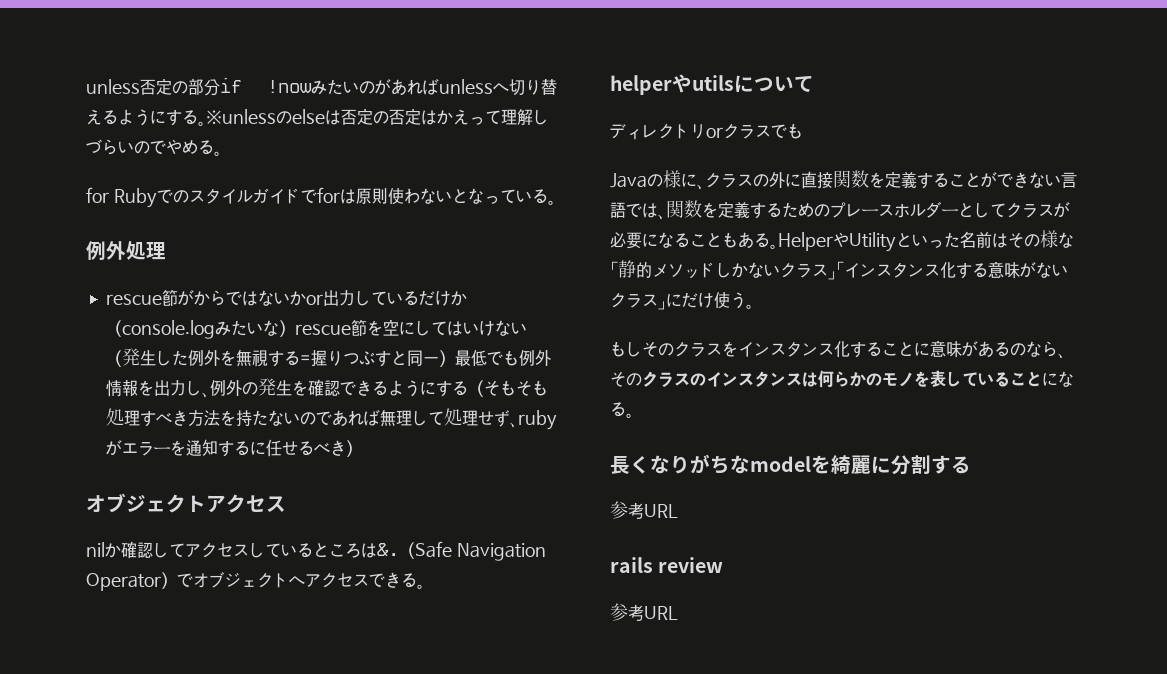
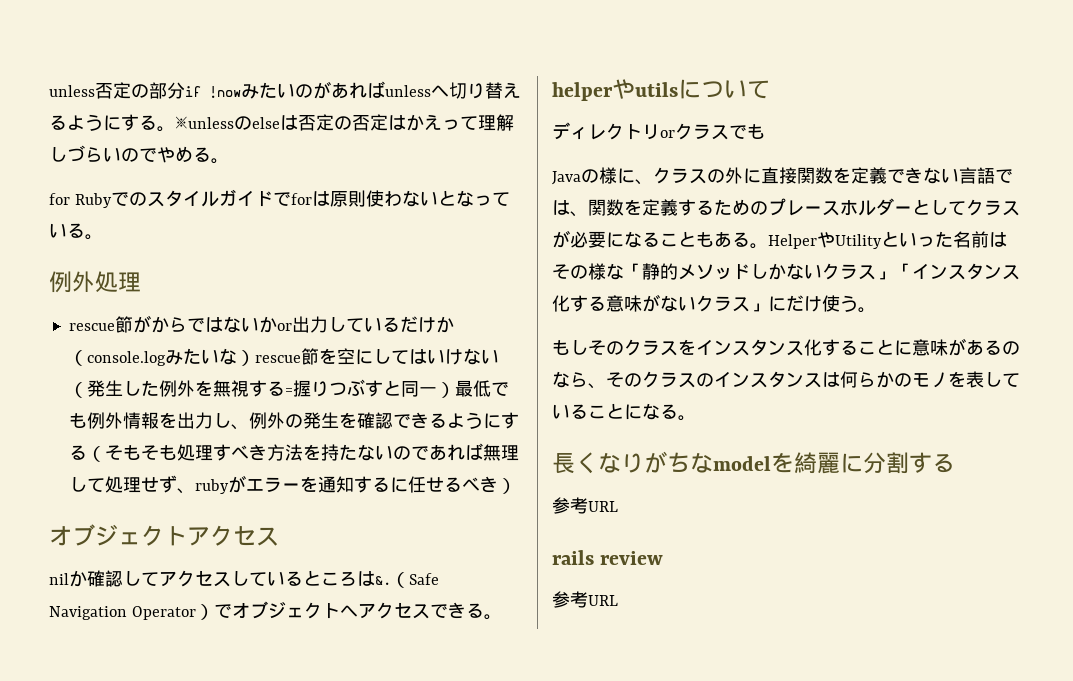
[917,172,997,189] することが -> (887, 175) none

